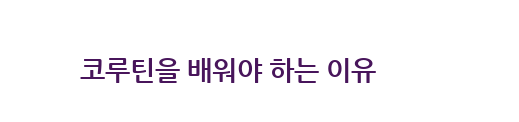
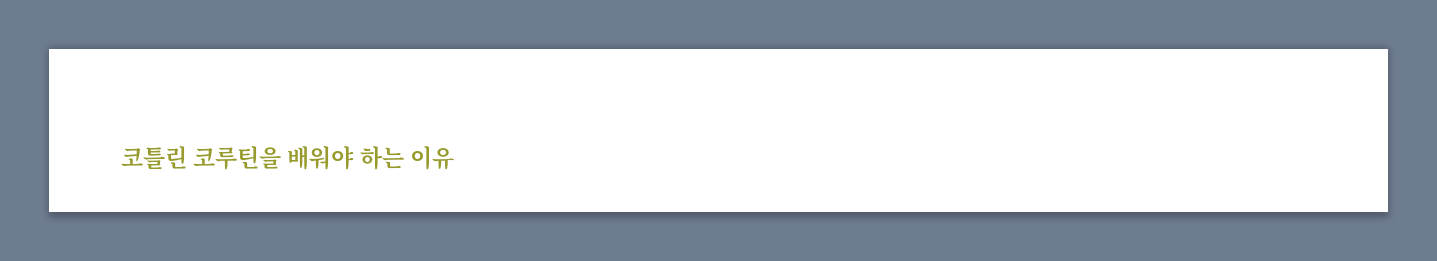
(80, 70) none -> [121,146,187,170] 코틀린

